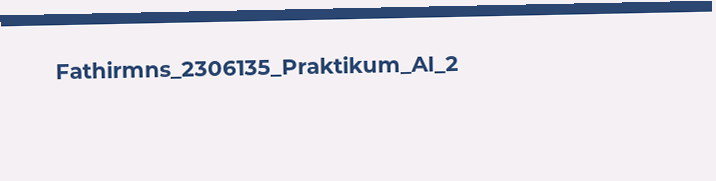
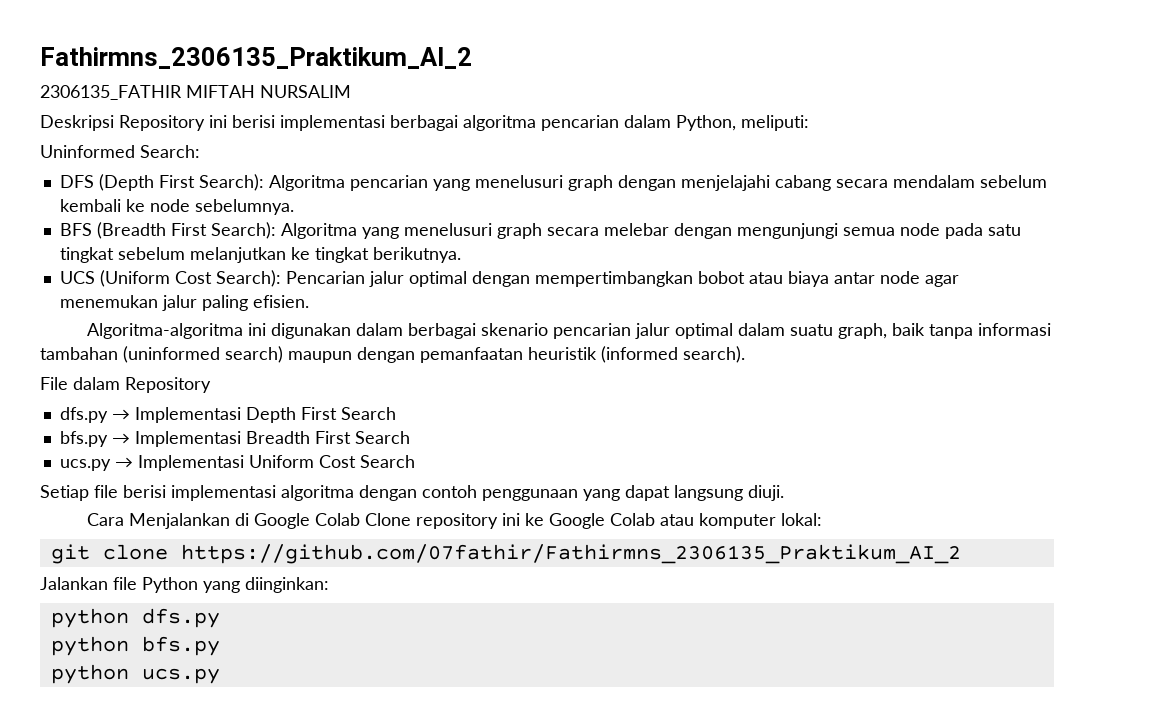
(459, 67) none -> [40,85,351,100] [40,115,809,131] [40,145,200,158] [59,174,1047,191] [59,199,294,215] [59,222,1021,239] [59,247,461,263] [59,270,959,287] [59,295,309,311] [86,323,1051,339] [40,346,745,363] [40,377,211,393] [59,407,396,423] [59,431,410,447] [59,455,415,471] [40,485,784,501] [86,513,822,529] [50,544,961,564] [40,577,329,593] [50,608,220,628] [50,636,220,656] [50,664,220,684] // 2306135_FATHIR MIFTAH NURSALIM // Deskripsi Repository ini berisi implementasi berbagai algoritma pencarian dalam Python, meliputi: // Uninformed Search: // DFS (Depth First Search): Algoritma pencarian yang menelusuri graph dengan menjelajahi cabang secara mendalam sebelum kembali ke node sebelumnya. // BFS (Breadth First Search): Algoritma yang menelusuri graph secara melebar dengan mengunjungi semua node pada satu tingkat sebelum melanjutkan ke tingkat berikutnya. // UCS (Uniform Cost Search): Pencarian jalur optimal dengan mempertimbangkan bobot atau biaya antar node agar menemukan jalur paling efisien. // Algoritma-algoritma ini digunakan dalam berbagai skenario pencarian jalur optimal dalam suatu graph, baik tanpa informasi tambahan (uninformed search) maupun dengan pemanfaatan heuristik (informed search). // File dalam Repository // dfs.py → Implementasi Depth First Search // bfs.py → Implementasi Breadth First Search // ucs.py → Implementasi Uniform Cost Search // Setiap file berisi implementasi algoritma dengan contoh penggunaan yang dapat langsung diuji. // Cara Menjalankan di Google Colab Clone repository ini ke Google Colab atau komputer lokal: // git clone https://github.com/07fathir/Fathirmns_2306135_Praktikum_AI_2 // Jalankan file Python yang diinginkan: // python dfs.py // python bfs.py // python ucs.py

